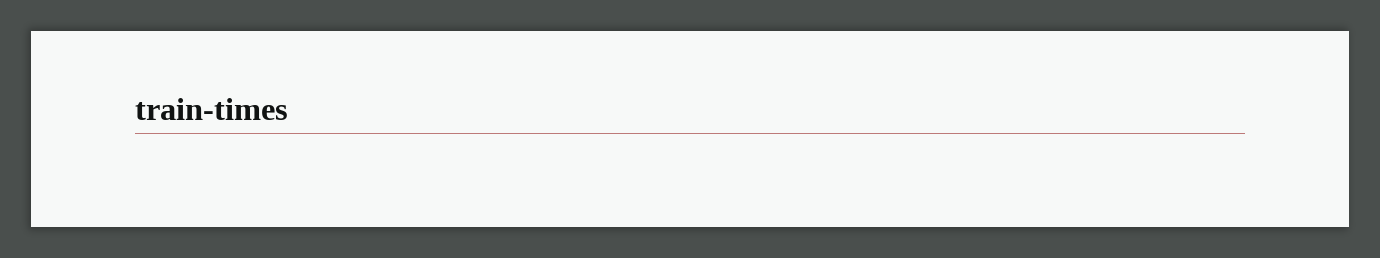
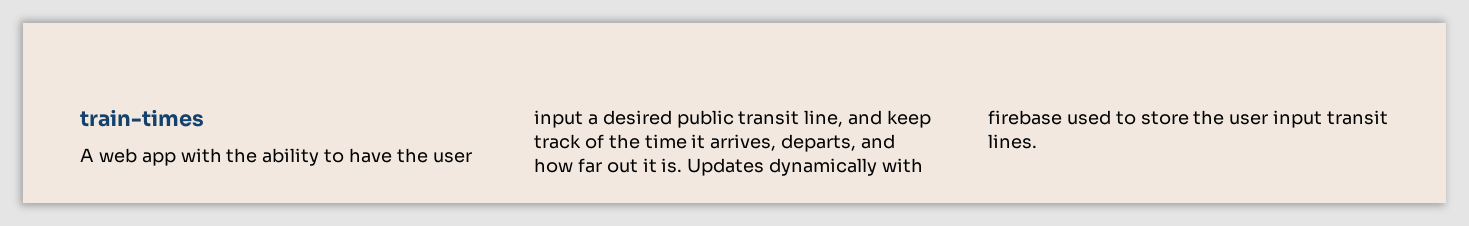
(288, 109) none -> [80,148,472,166] [534,110,932,128] [534,134,896,152] [534,158,924,176] [988,110,1389,128] [988,134,1037,149] // A web app with the ability to have the user input a desired public transit line, and keep track of the time it arrives, departs, and how far out it is. Updates dynamically with firebase used to store the user input transit lines.

